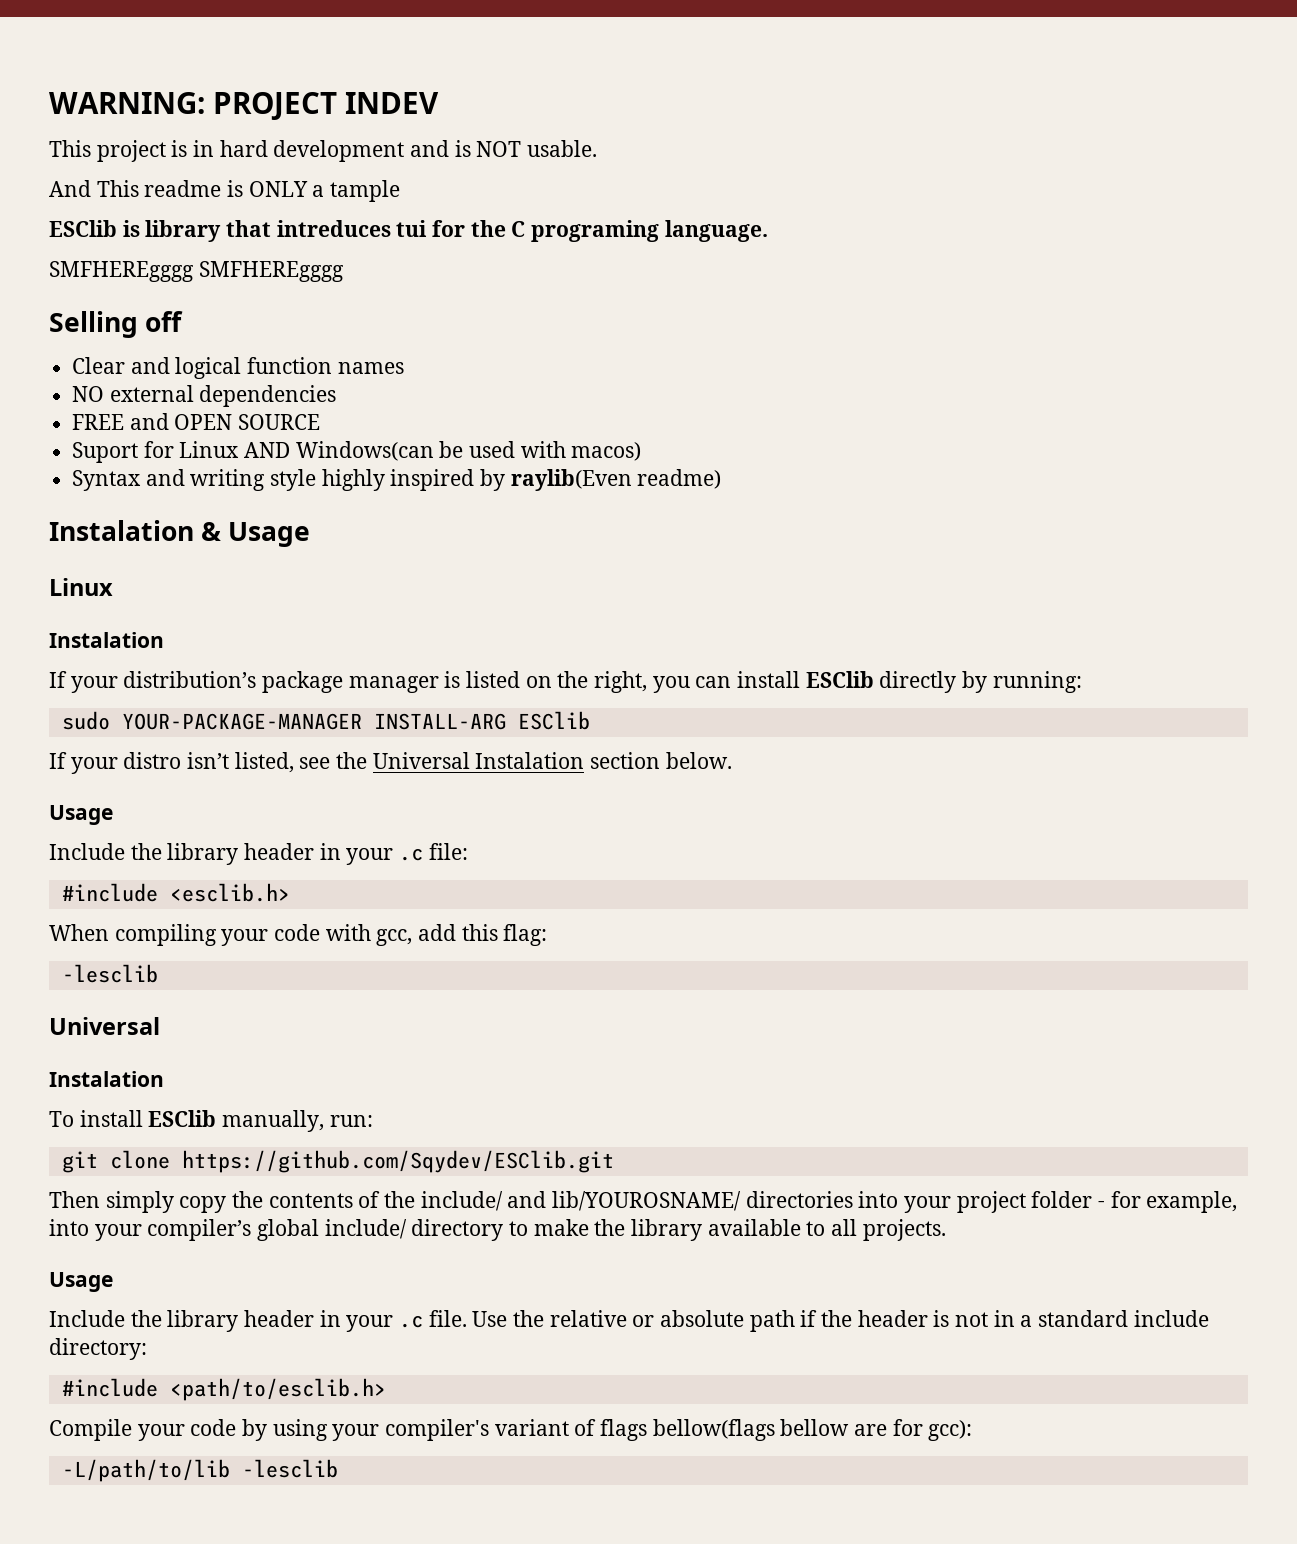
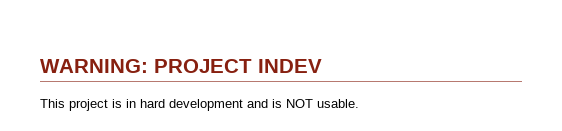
[49,180,401,202] [49,220,768,242] [49,261,344,282] [49,311,184,338] [72,357,404,379] [72,385,337,407] [72,413,321,430] [72,441,642,463] [72,469,722,491] [49,520,311,547] [49,578,113,596] [49,632,164,648] [49,671,1082,693] [61,711,590,730] [49,752,732,774] [49,805,113,825] [49,843,468,865] [61,883,290,902] [49,924,548,946] [61,964,158,983] [49,1017,160,1035] [49,1071,164,1087] [49,1110,373,1132] [61,1150,614,1173] [49,1191,1238,1213] [49,1219,946,1241] [49,1272,113,1292] [49,1310,1209,1332] [49,1338,147,1360] [61,1378,386,1401] [49,1419,973,1441] [61,1459,338,1482] // And This readme is ONLY a tample // ESClib is library that intreduces tui for the C programing language. // SMFHEREgggg SMFHEREgggg // Selling off // Clear and logical function names // NO external dependencies // FREE and OPEN SOURCE // Suport for Linux AND Windows(can be used with macos) // Syntax and writing style highly inspired by raylib(Even readme) // Instalation & Usage // Linux // Instalation // If your distribution’s package manager is listed on the right, you can install ESClib directly by running: // sudo YOUR-PACKAGE-MANAGER INSTALL-ARG ESClib // If your distro isn’t listed, see the Universal Instalation section below. // Usage // Include the library header in your .c file: // #include <esclib.h> // When compiling your code with gcc, add this flag: // -lesclib // Universal // Instalation // To install ESClib manually, run: // git clone https://github.com/Sqydev/ESClib.git // Then simply copy the contents of the include/ and lib/YOUROSNAME/ directories into your project folder - for example, into your compiler’s global include/ directory to make the library available to all projects. // Usage // Include the library header in your .c file. Use the relative or absolute path if the header is not in a standard include directory: // #include <path/to/esclib.h> // Compile your code by using your compiler's variant of flags bellow(flags bellow are for gcc): // -L/path/to/lib -lesclib -> (359, 103) none

